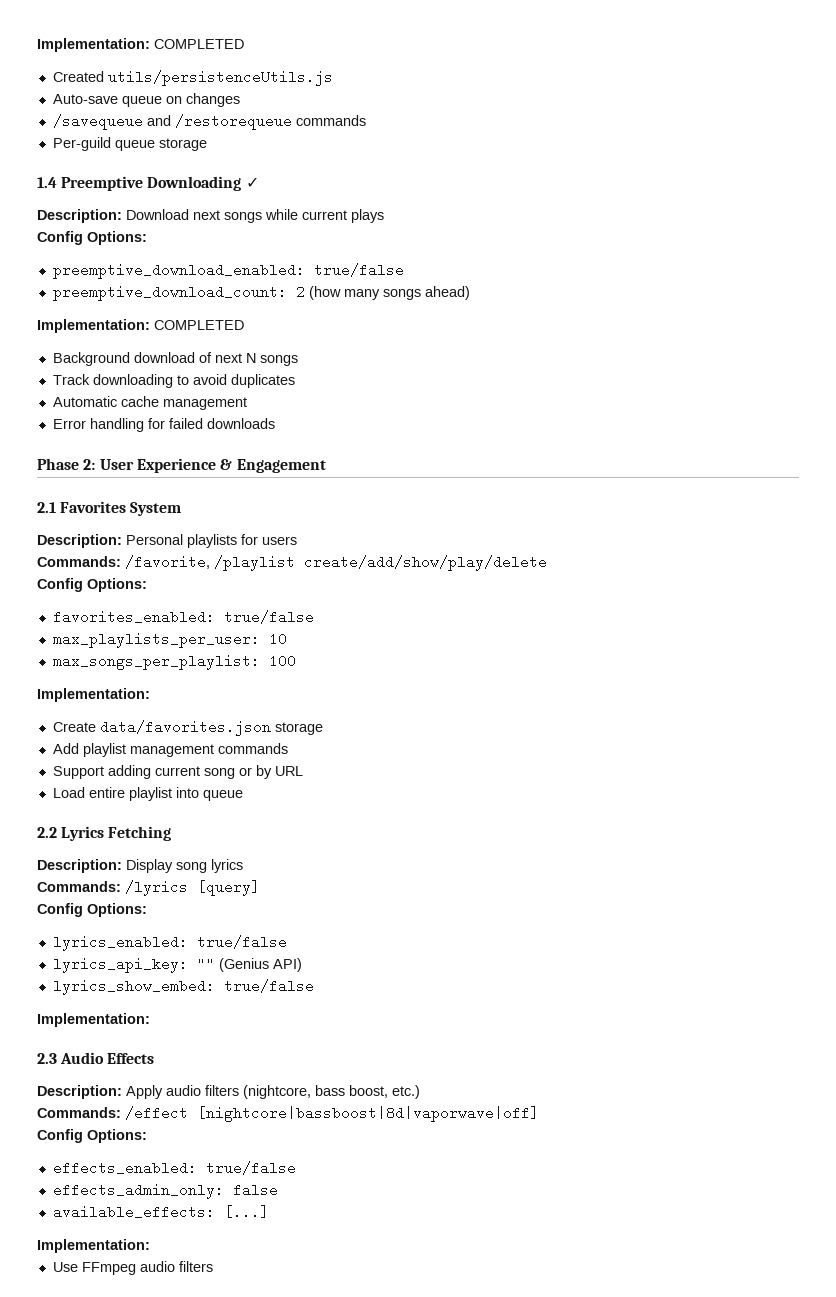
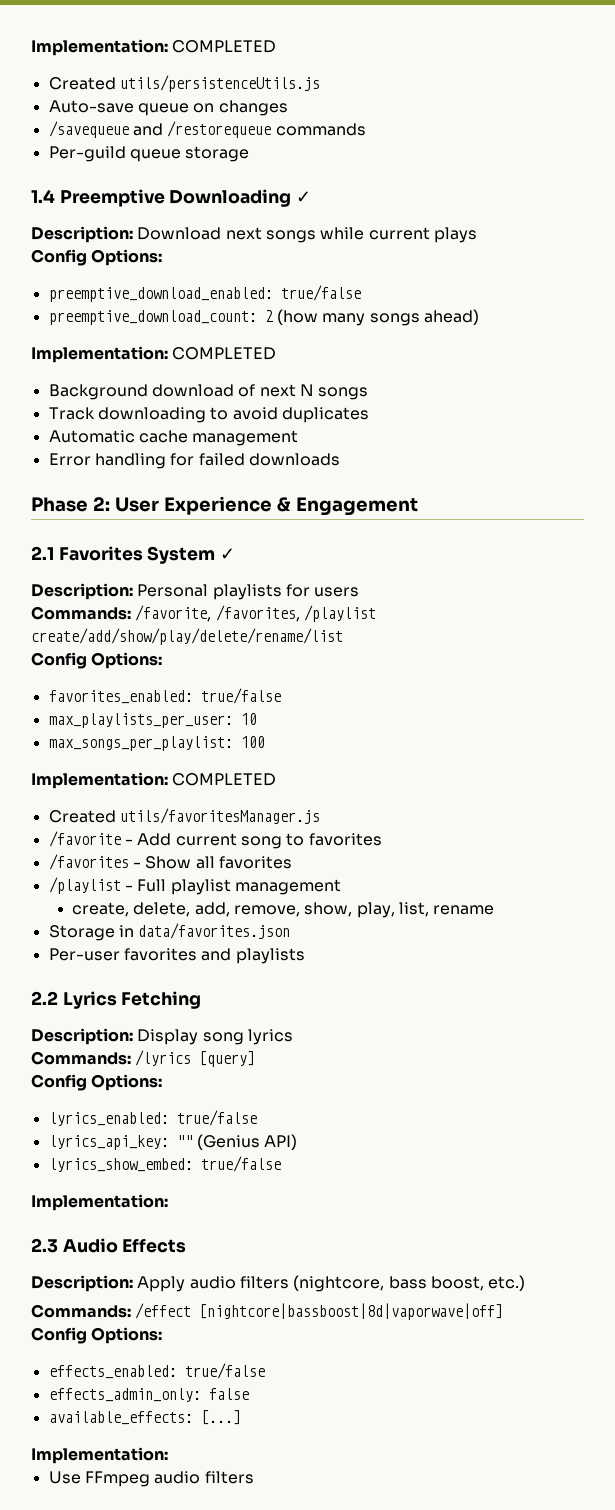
(182, 509) none -> [220,548,236,560] ✓
[214,555,547,571] /playlist create/add/show/play/delete -> [215,605,376,622] [31,628,343,645] /favorites, /playlist create/add/show/play/delete/rename/list
[52,720,323,736] [52,743,288,757] [52,765,303,779] [52,787,243,801] // Create data/favorites.json storage // Add playlist management commands // Support adding current song or by URL // Load entire playlist into queue -> [172,773,277,786] [48,808,320,824] [48,831,382,849] [48,854,292,870] [48,877,341,895] [72,902,495,918] [48,923,291,941] [48,948,305,964] COMPLETED // Created utils/favoritesManager.js // /favorite - Add current song to favorites // /favorites - Show all favorites // /playlist - Full playlist management // create, delete, add, remove, show, play, list, rename // Storage in data/favorites.json // Per-user favorites and playlists

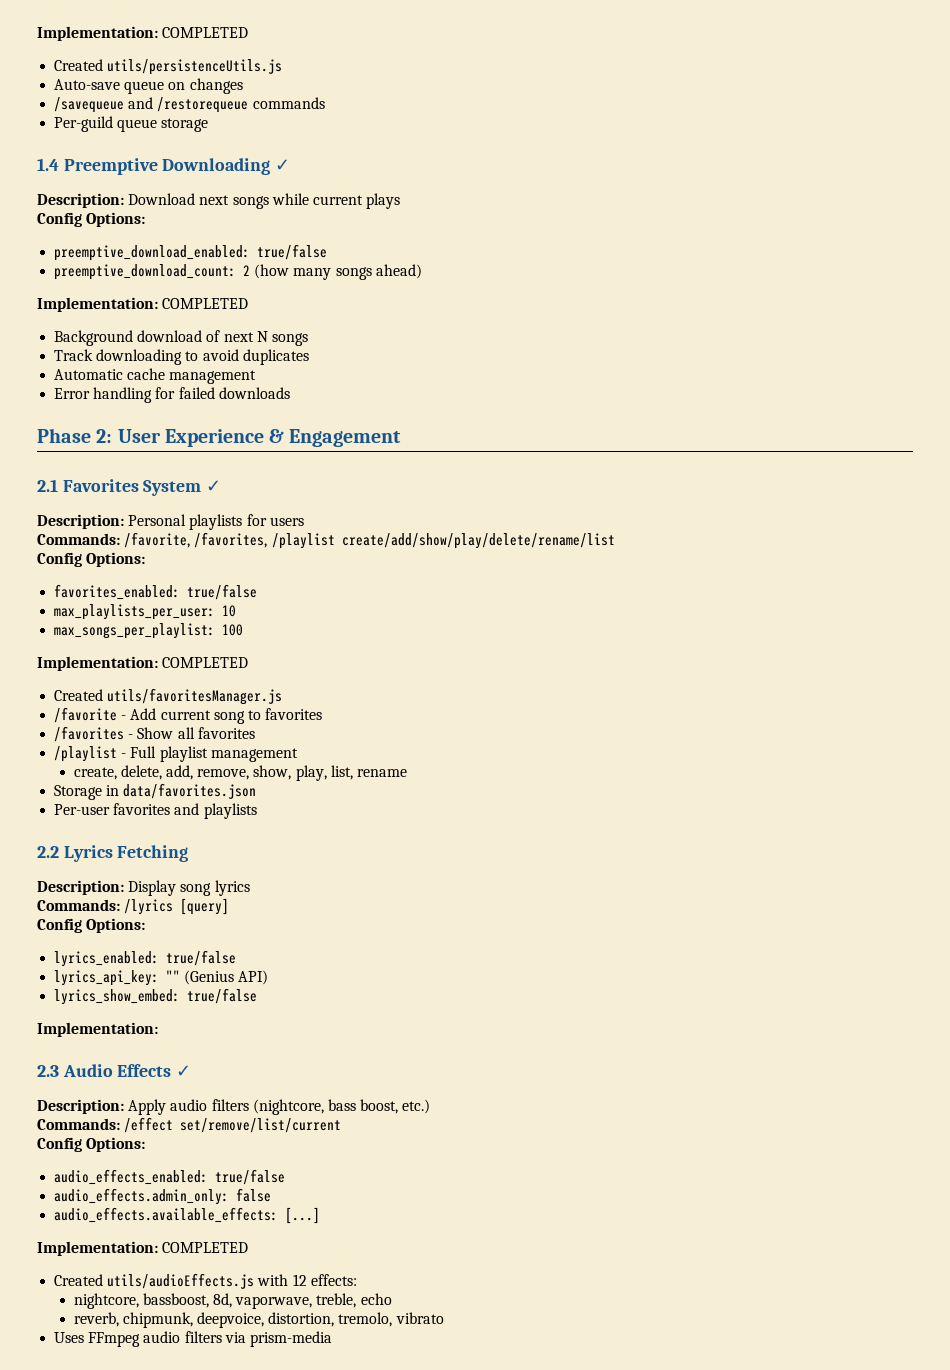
(187, 1246) none -> [176,1065,192,1077] ✓
[199,1303,504,1320] [31,1327,163,1344] [48,1363,265,1379] [48,1388,201,1402] [nightcore|bassboost|8d|vaporwave|off] // Config Options: // effects_enabled: true/false // effects_admin_only: -> [180,1118,342,1133] [37,1137,146,1152] [54,1169,286,1185] [54,1188,230,1205] set/remove/list/current // Config Options: // audio_effects_enabled: true/false // audio_effects.admin_only:
[48,1411,193,1425] available_effects: -> [54,1207,279,1223] audio_effects.available_effects:
[48,1471,81,1484] // Use -> [162,1242,249,1253] [54,1273,357,1289] [73,1293,392,1309] [73,1312,444,1328] [54,1332,85,1343] COMPLETED // Created utils/audioEffects.js with 12 effects: // nightcore, bassboost, 8d, vaporwave, treble, echo // reverb, chipmunk, deepvoice, distortion, tremolo, vibrato // Uses
(254, 1477) none -> [224,1331,332,1347] via prism-media

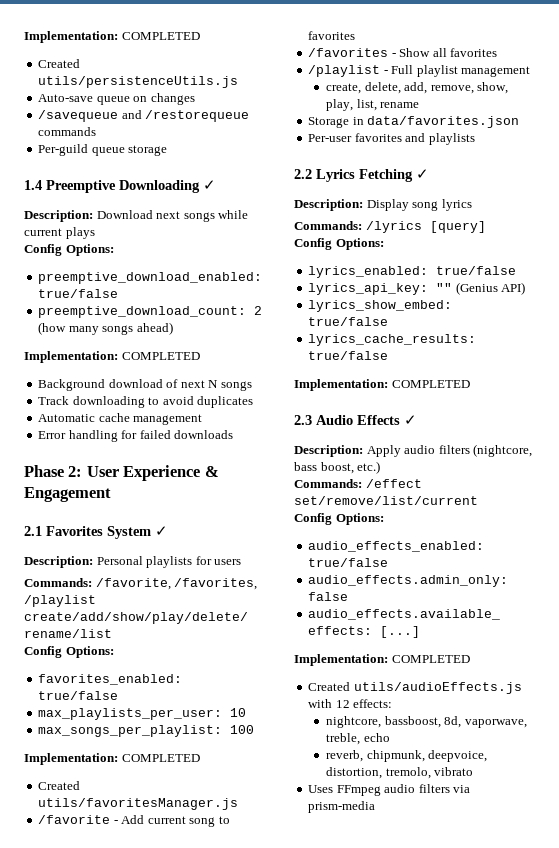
(189, 853) none -> [416,169,429,179] ✓
[37,1022,158,1037] // Implementation: -> [308,334,477,346] [308,351,389,360] [294,379,470,391] // lyrics_cache_results: true/false // Implementation: COMPLETED

